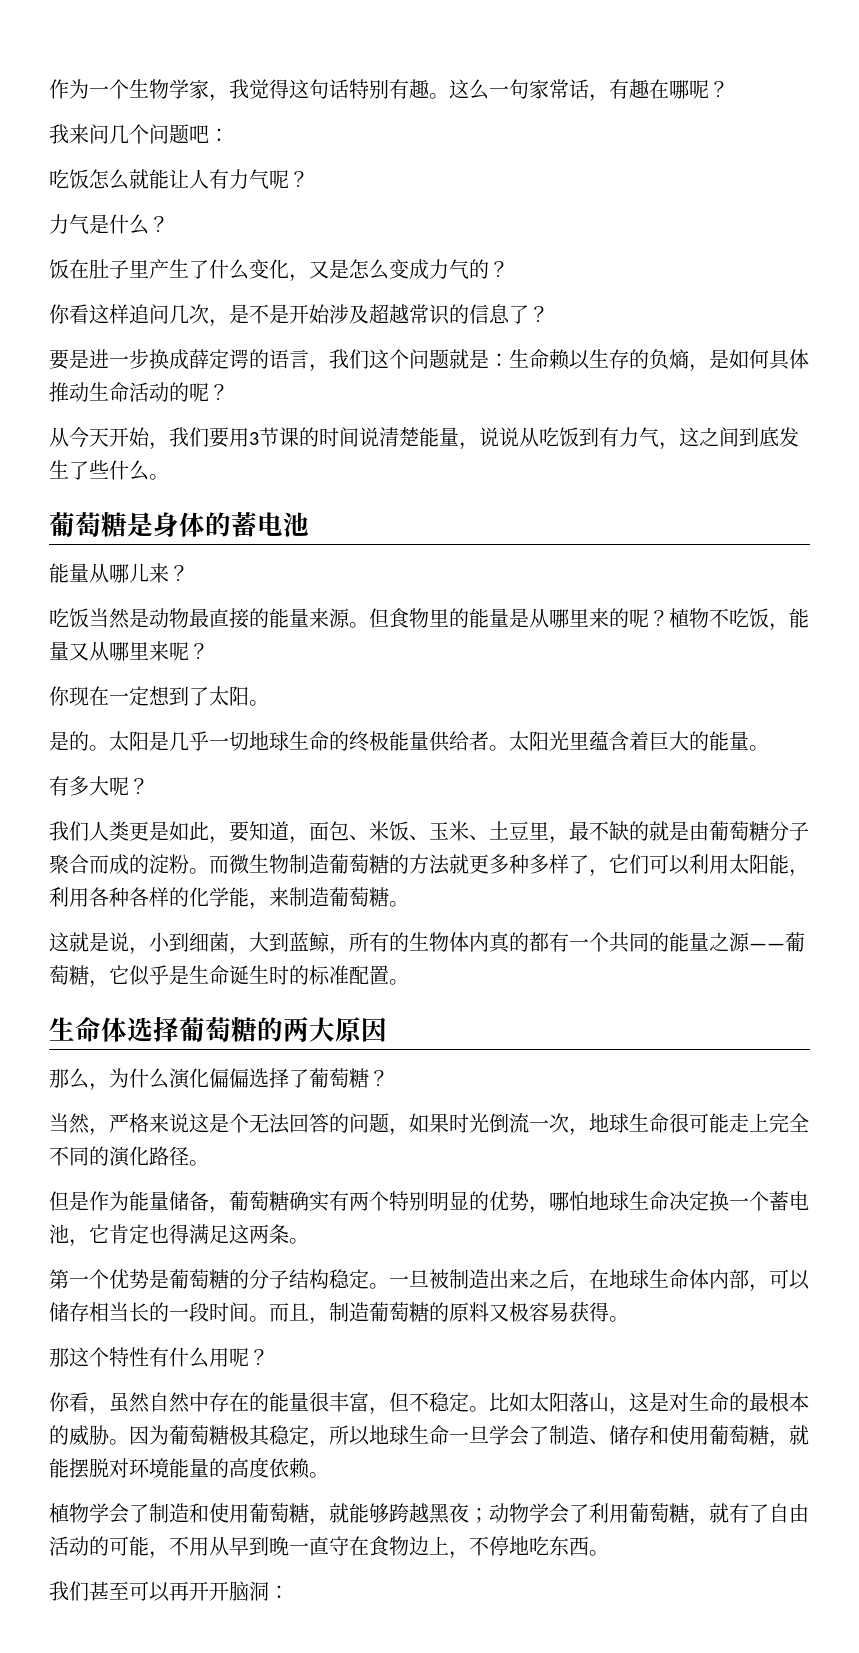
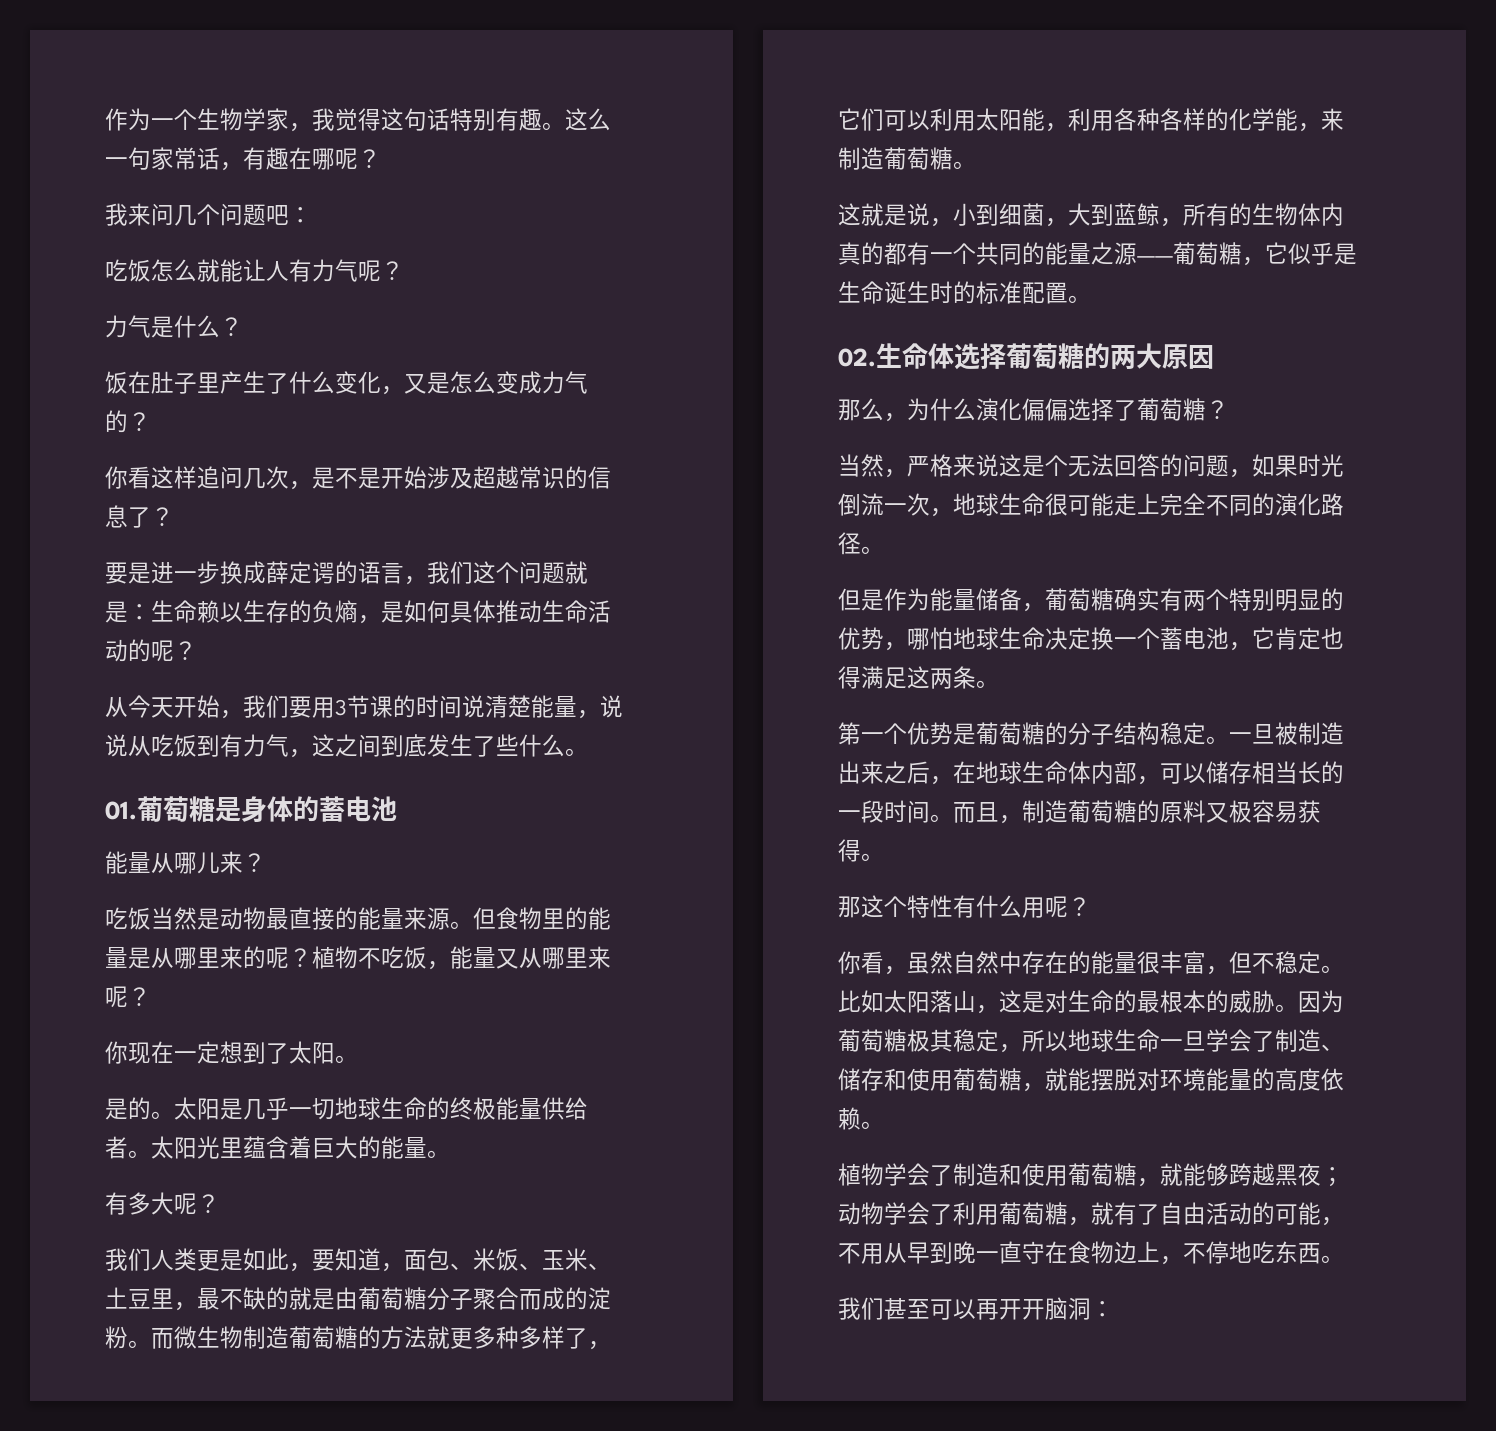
(169, 477) none -> [105,801,137,820] 01.
(409, 982) none -> [838,348,876,367] 02.

